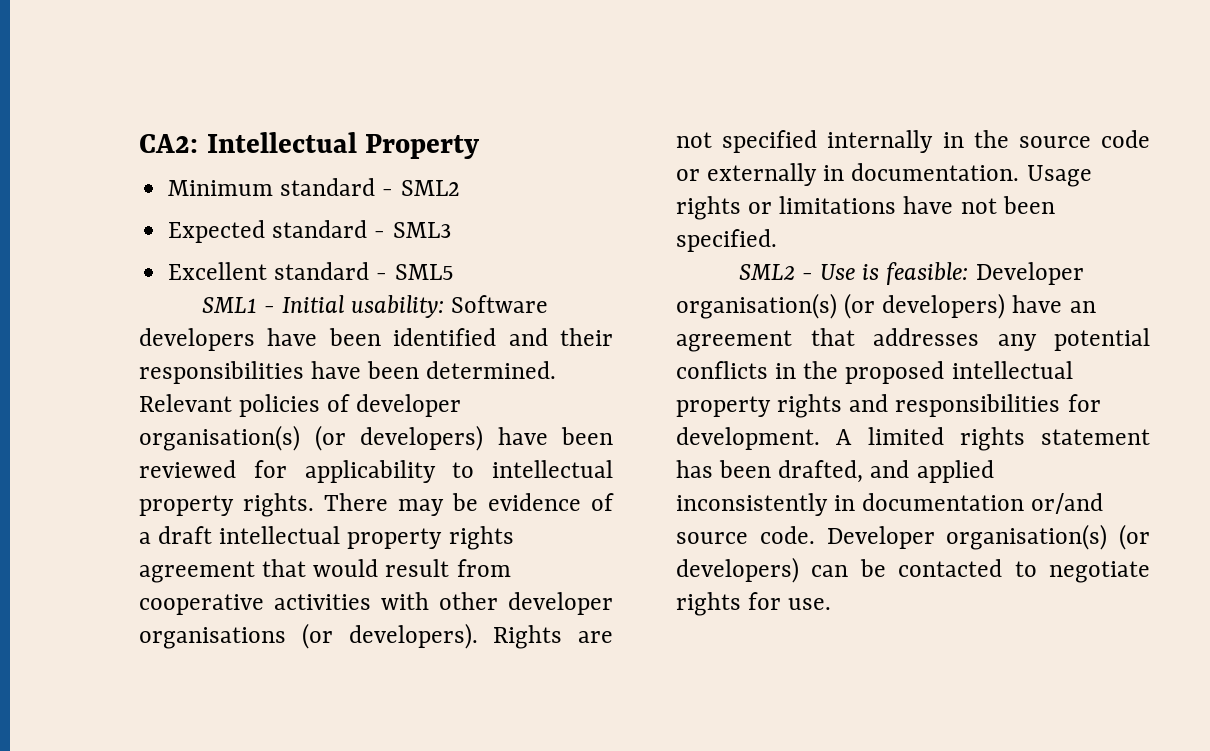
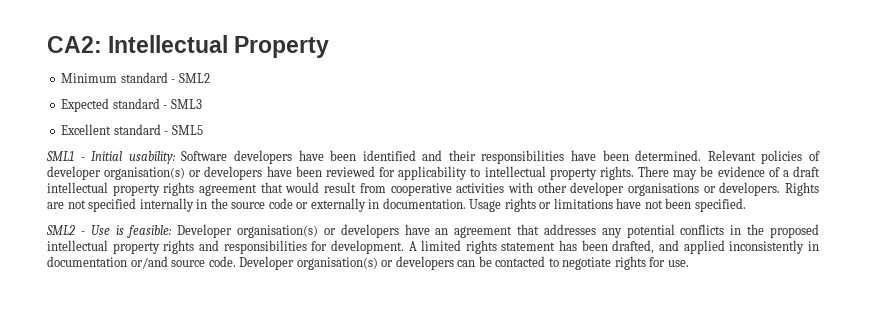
[314,425,483,451] (or developers) -> [189,166,263,180] or developers
[301,623,478,649] (or developers). -> [703,182,781,196] or developers.
[844,293,1006,319] (or developers) -> [323,224,399,238] or developers
[1119,524,1150,550] [676,557,799,583] (or developers) -> [381,256,454,270] or developers

